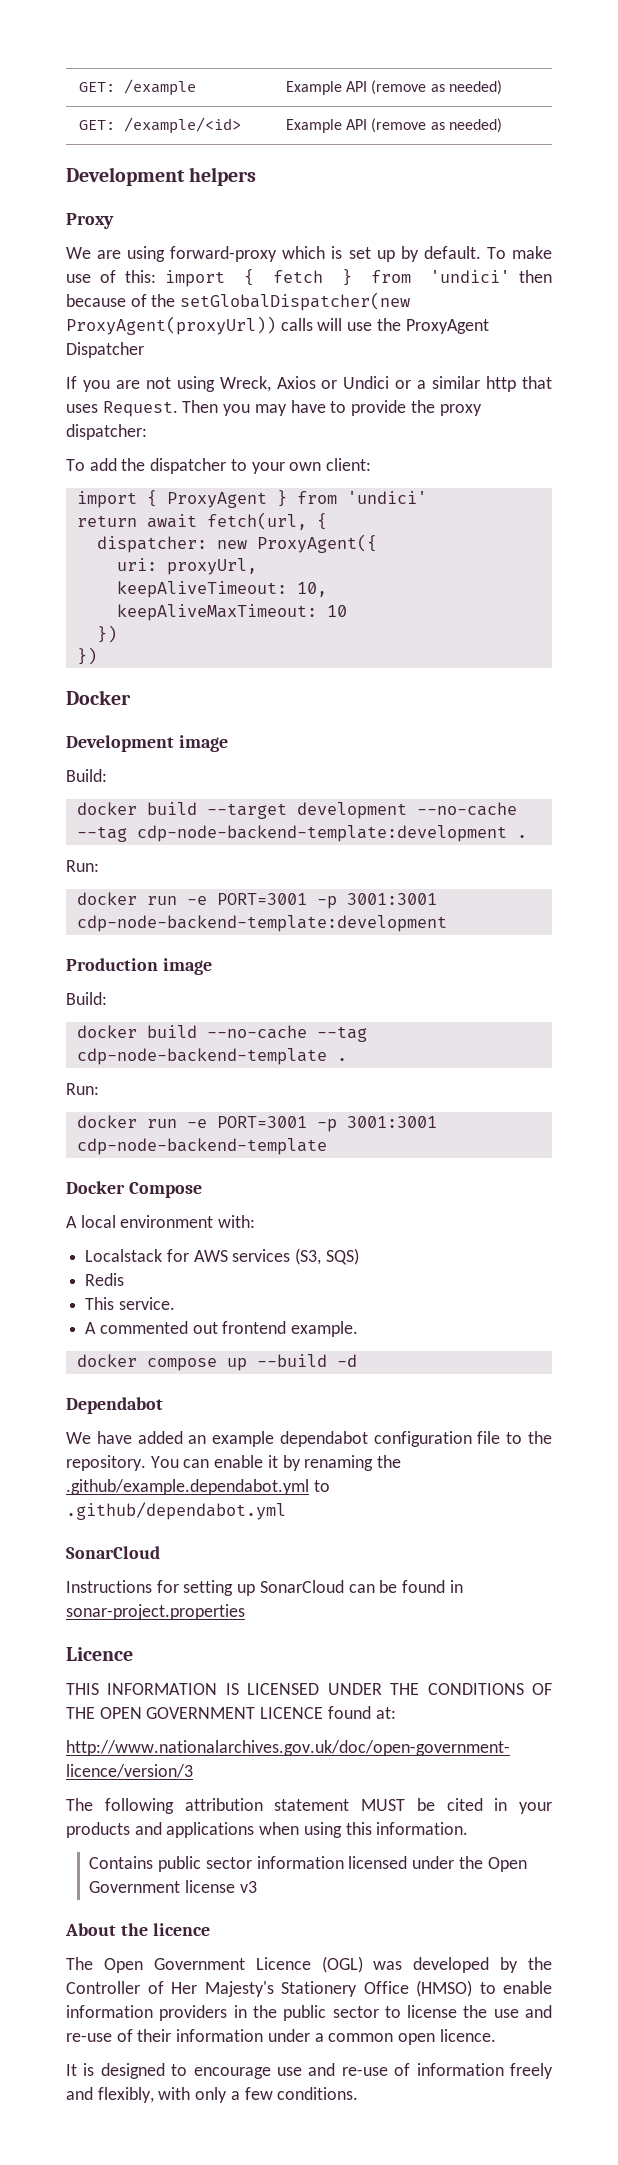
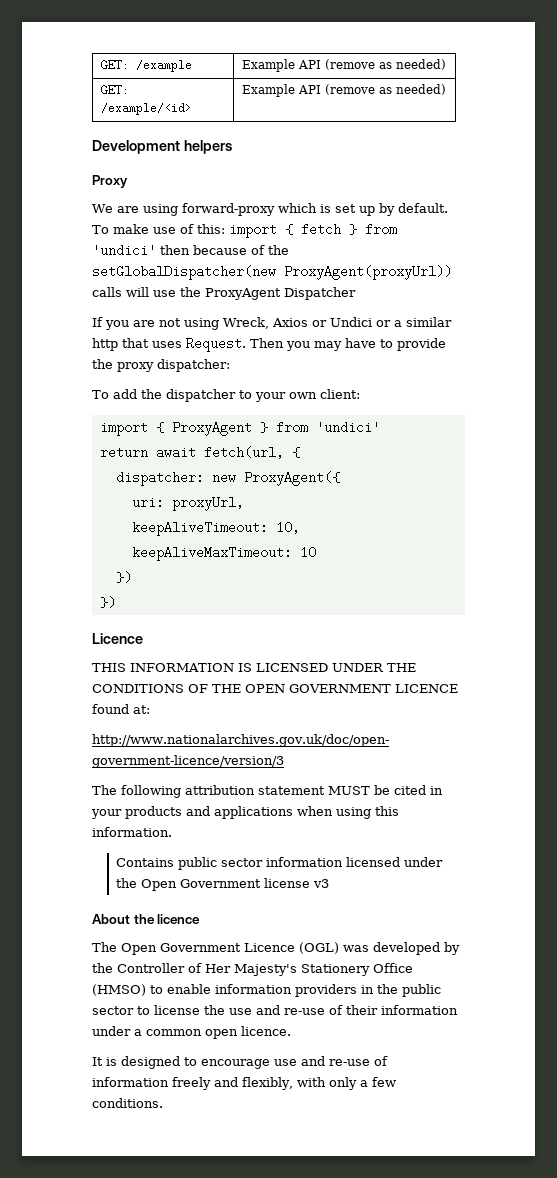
[66,690,131,705] [66,735,228,752] [66,769,107,782] [76,802,517,819] [76,825,527,842] [66,860,99,872] [76,892,437,909] [76,915,447,932] [66,958,212,975] [66,992,107,1005] [76,1025,367,1042] [76,1048,347,1065] [66,1083,99,1095] [76,1115,437,1132] [76,1138,327,1155] [66,1181,202,1198] [66,1215,256,1228] [85,1248,359,1265] [85,1273,125,1286] [85,1297,175,1310] [85,1321,359,1337] [76,1354,357,1371] [66,1397,163,1414] [66,1431,552,1447] [66,1455,402,1471] [66,1479,330,1495] [66,1502,286,1520] [66,1546,160,1559] [66,1580,463,1596] [66,1604,245,1620] // Docker // Development image // Build: // docker build --target development --no-cache --tag cdp-node-backend-template:development . // Run: // docker run -e PORT=3001 -p 3001:3001 cdp-node-backend-template:development // Production image // Build: // docker build --no-cache --tag cdp-node-backend-template . // Run: // docker run -e PORT=3001 -p 3001:3001 cdp-node-backend-template // Docker Compose // A local environment with: // Localstack for AWS services (S3, SQS) // Redis // This service. // A commented out frontend example. // docker compose up --build -d // Dependabot // We have added an example dependabot configuration file to the repository. You can enable it by renaming the .github/example.dependabot.yml to .github/dependabot.yml // SonarCloud // Instructions for setting up SonarCloud can be found in sonar-project.properties -> (116, 602) none

